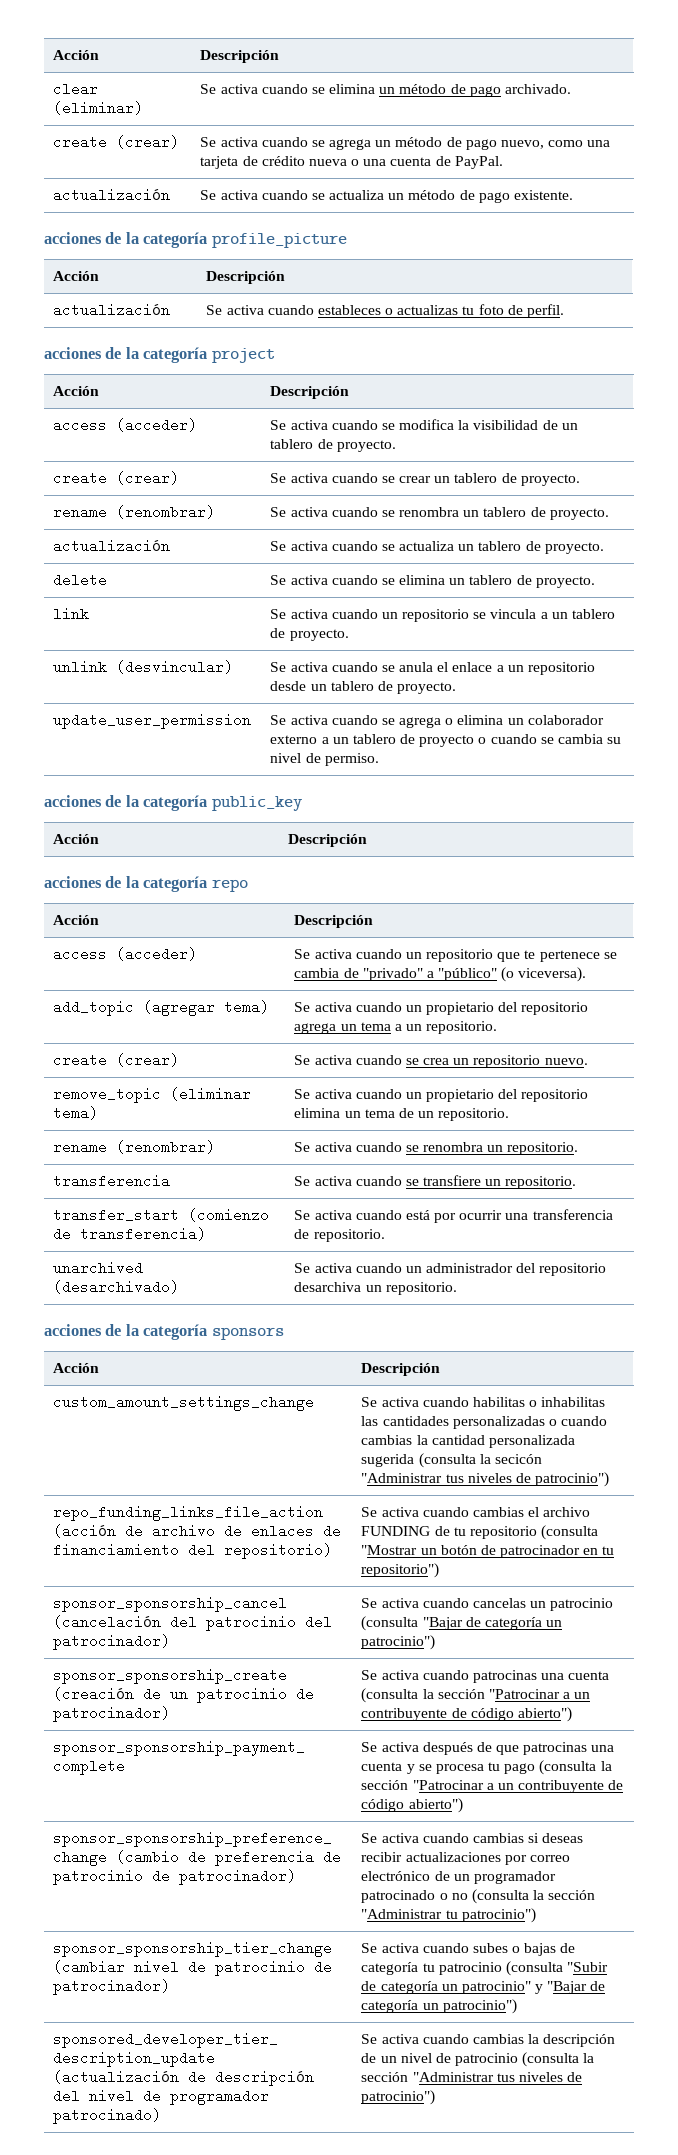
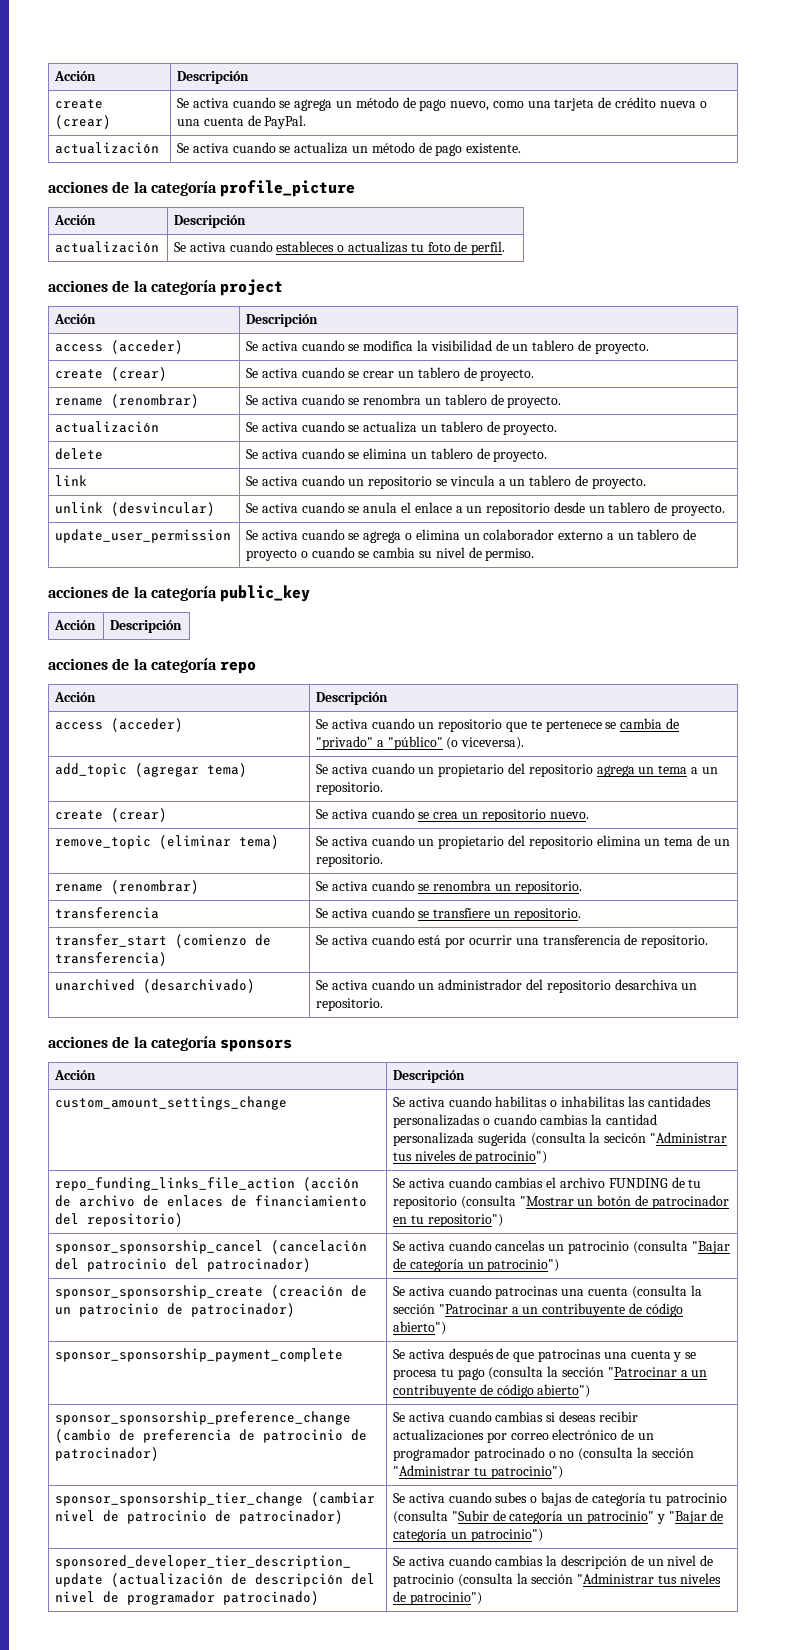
[53,50,100,60] [200,50,280,63] [53,82,99,96] [53,101,144,115] [200,84,572,97] Acción | Descripción // clear (eliminar) | Se activa cuando se elimina un método de pago archivado. -> [54,71,97,81] [177,71,250,84] Acción | Descripción

